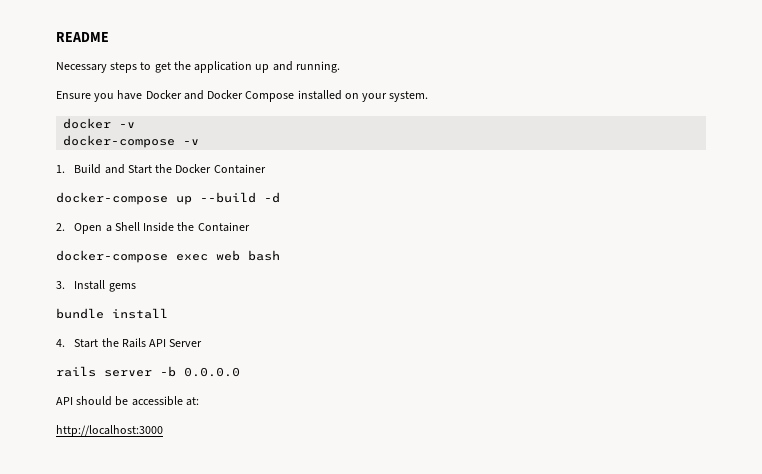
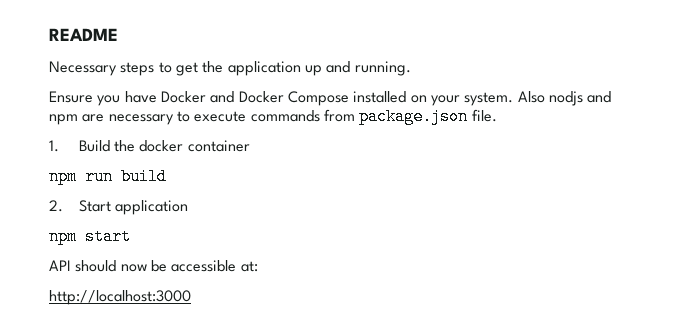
[63,118,136,129] [63,135,200,148] [56,164,266,174] [56,192,280,205] [56,222,250,234] [56,250,280,263] [56,280,136,292] [56,308,168,319] [56,338,203,348] [56,366,240,377] // docker -v // docker-compose -v // 1. Build and Start the Docker Container // docker-compose up --build -d // 2. Open a Shell Inside the Container // docker-compose exec web bash // 3. Install gems // bundle install // 4. Start the Rails API Server // rails server -b 0.0.0.0 -> [517,91,612,106] [49,108,497,125] [49,140,250,152] [49,168,167,185] [49,200,189,215] [49,228,131,245] Also nodjs and npm are necessary to execute commands from package.json file. // 1. Build the docker container // npm run build // 2. Start application // npm start
(113, 401) none -> [120,264,147,272] now

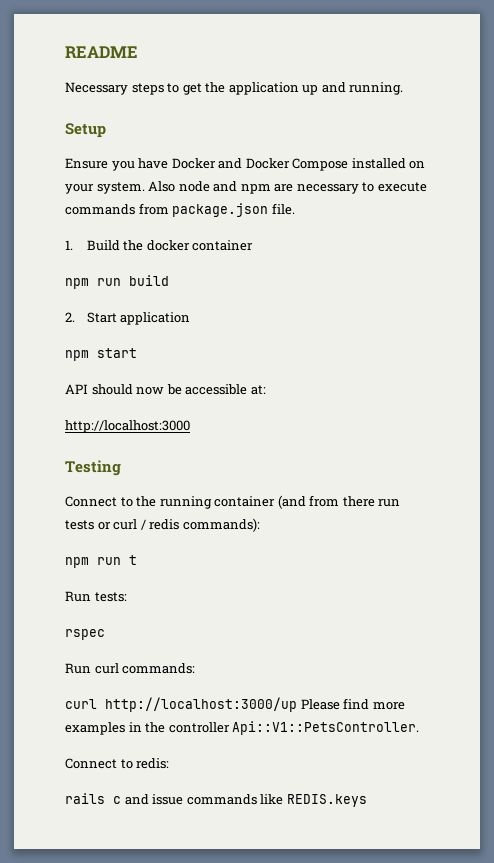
(411, 68) none -> [65,123,106,138] // Setup
[548,91,583,106] nodjs -> [178,181,210,192] node
(191, 297) none -> [65,460,121,476] [65,495,401,509] [65,518,260,532] [65,555,137,568] [65,591,127,602] [65,629,105,640] [65,663,196,674] [65,697,405,712] [65,721,420,735] [65,758,170,769] [65,793,367,807] // Testing // Connect to the running container (and from there run tests or curl / redis commands): // npm run t // Run tests: // rspec // Run curl commands: // curl http://localhost:3000/up Please find more examples in the controller Api::V1::PetsController. // Connect to redis: // rails c and issue commands like REDIS.keys

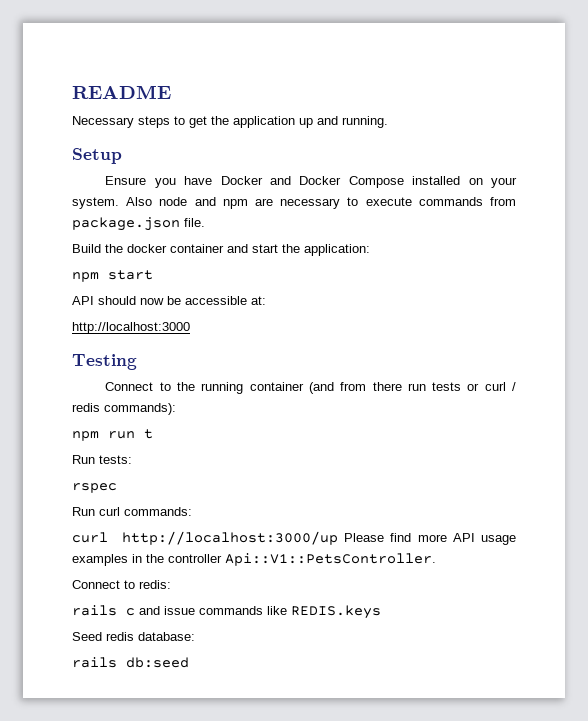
[65,240,73,250] 1. -> (205, 222) none
[65,275,169,289] [65,312,191,325] // npm run build // 2. Start application -> [227,244,370,256] and start the application:
(405, 706) none -> [452,533,516,545] API usage
(367, 800) none -> [72,632,195,641] [72,657,189,668] // Seed redis database: // rails db:seed

